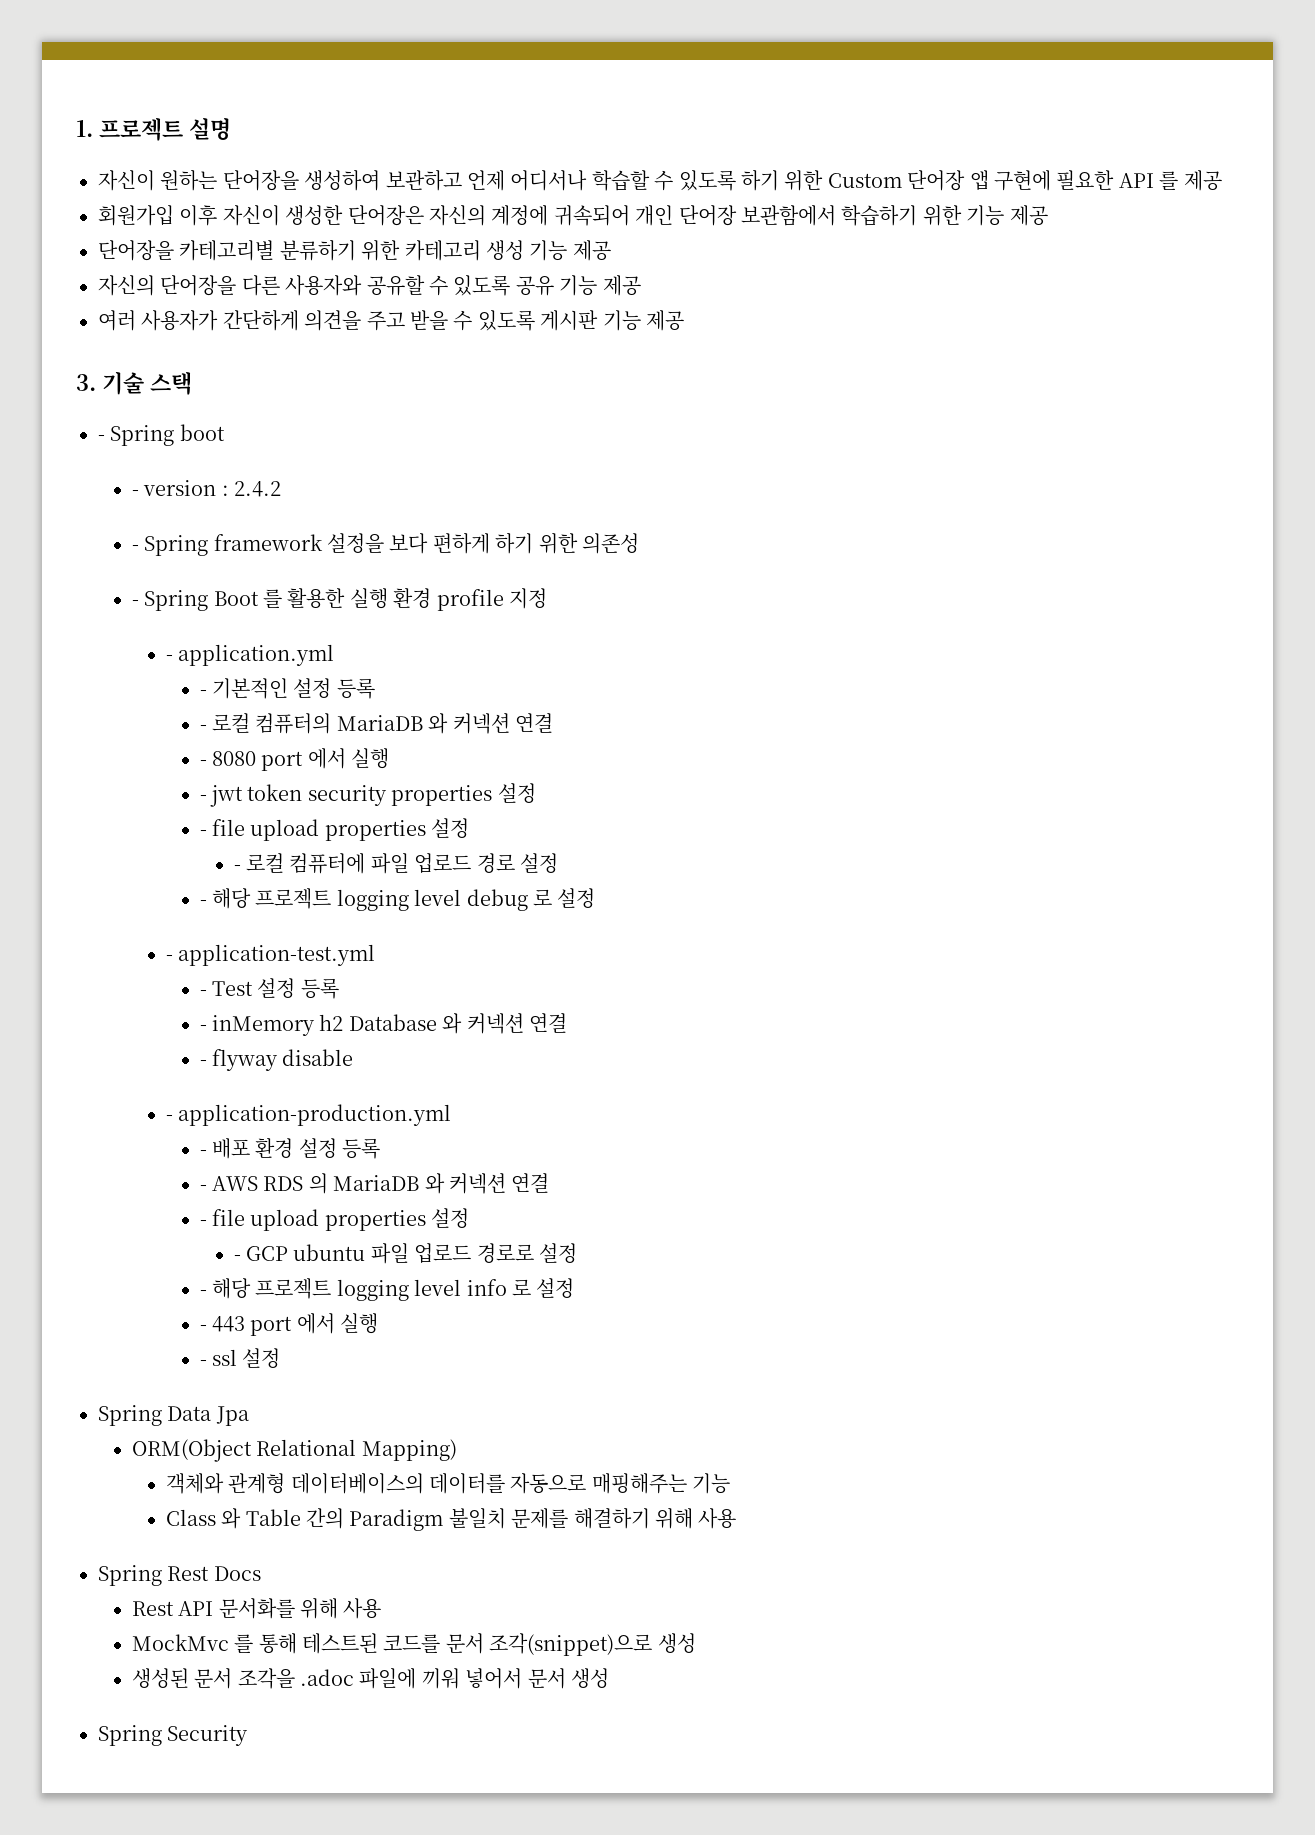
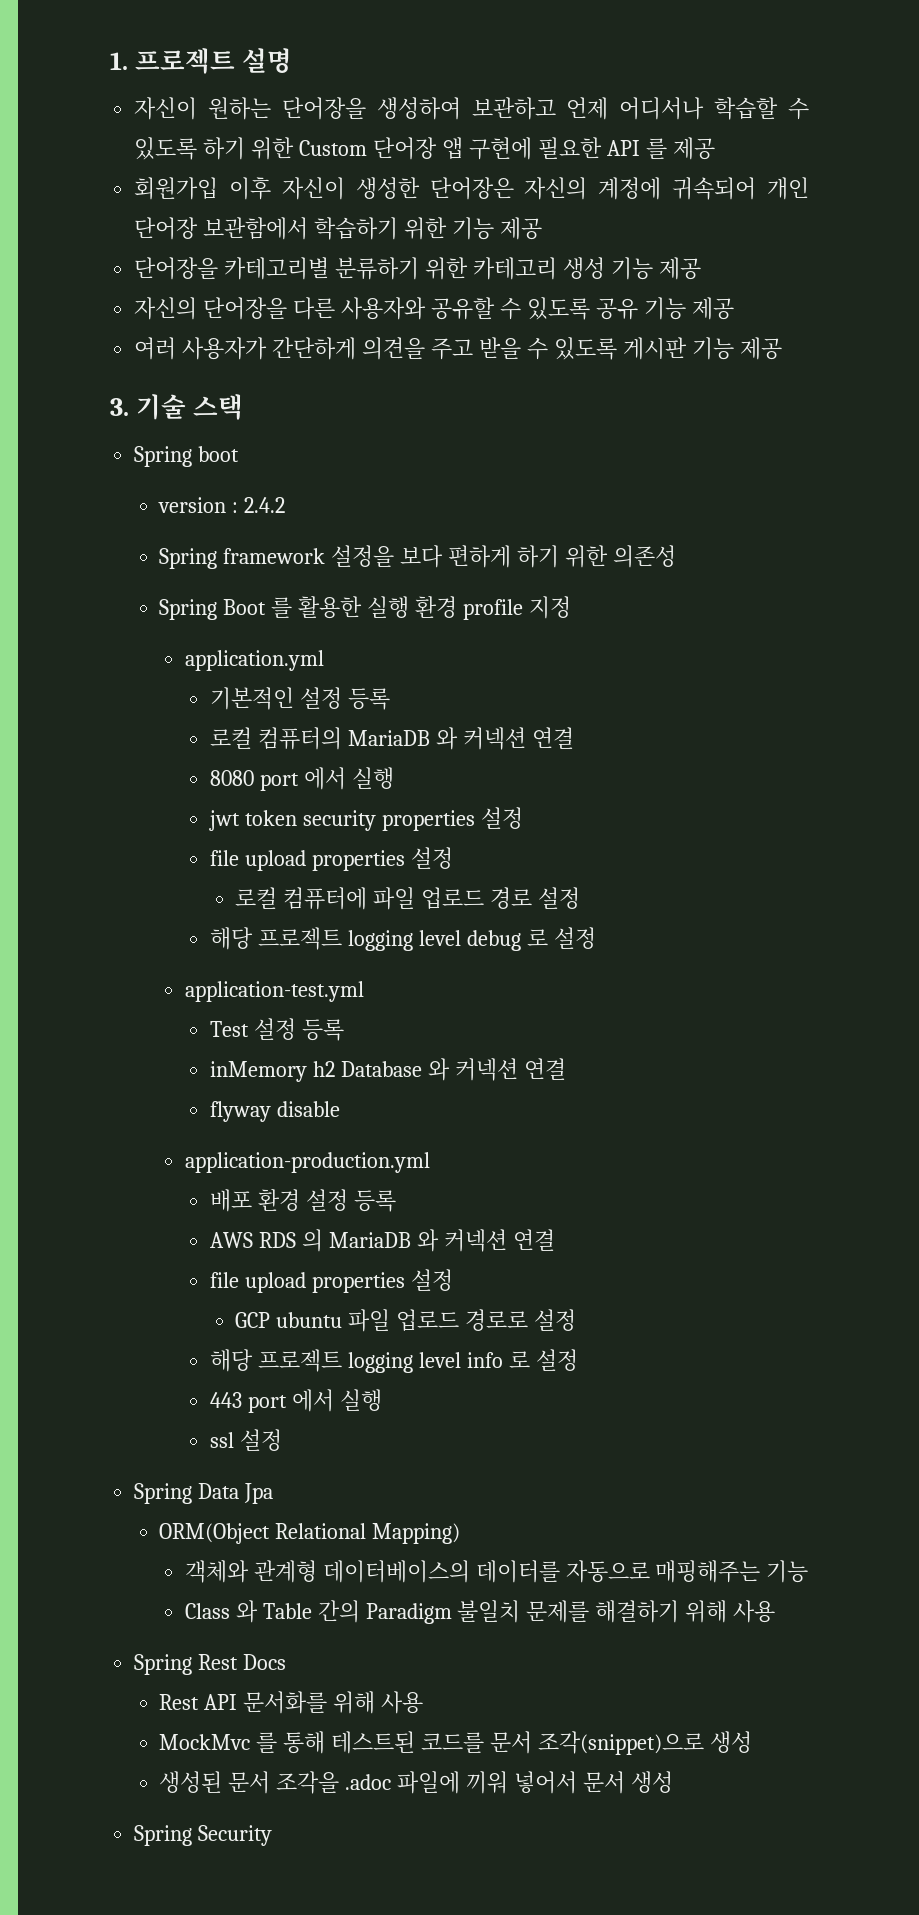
[98,435,105,441] - -> (243, 407) none
[131,490,139,496] - -> (240, 454) none
[131,545,139,551] - -> (286, 505) none
[131,600,139,606] - -> (677, 556) none
[165,655,173,661] - -> (572, 607) none
[199,690,207,696] - -> (324, 660) none
[199,725,207,731] - -> (390, 699) none
[199,760,207,766] - -> (574, 738) none
[199,795,207,801] - -> (394, 778) none
[199,818,470,841] [233,865,241,871] - file upload properties 설정 // - -> [210,847,453,871] file upload properties 설정 //
[199,900,207,906] - -> (581, 898) none
[165,955,173,961] - -> (596, 938) none
[199,990,207,996] - -> (364, 991) none
[199,1025,207,1031] - -> (344, 1030) none
[199,1060,207,1066] - -> (566, 1069) none
[165,1115,173,1121] - -> (340, 1109) none
[199,1150,207,1156] - -> (430, 1162) none
[199,1185,207,1191] - -> (396, 1201) none
[199,1208,470,1231] [233,1255,241,1261] - file upload properties 설정 // - -> [210,1269,453,1293] file upload properties 설정 //
[199,1290,207,1296] - -> (577, 1320) none
[199,1325,207,1331] - -> (578, 1360) none
[199,1360,207,1366] - -> (382, 1400) none

